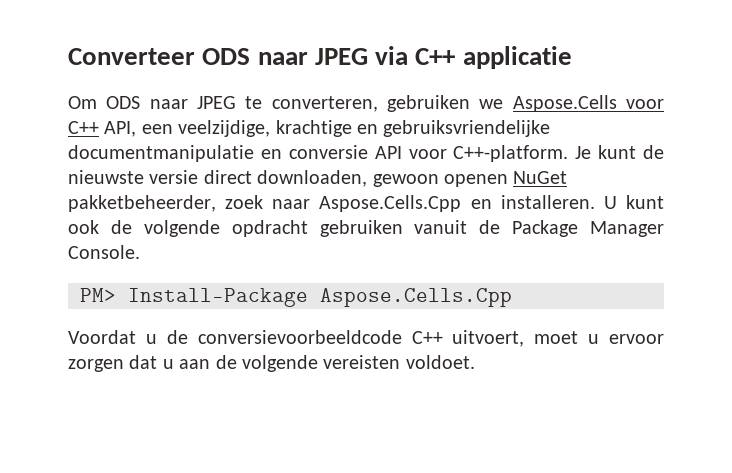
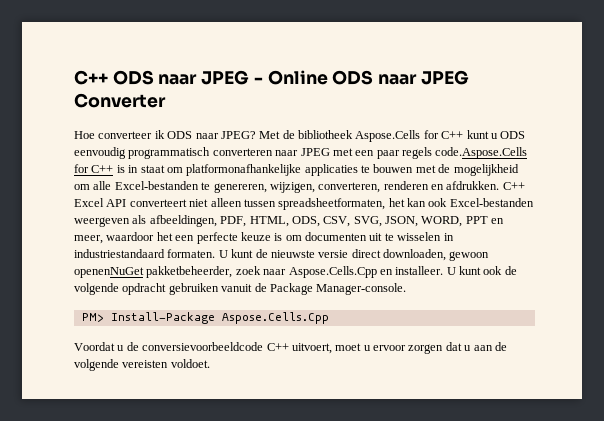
[68,46,572,69] [68,95,664,112] [68,120,551,137] [68,145,592,162] Converteer ODS naar JPEG via C++ applicatie // Om ODS naar JPEG te converteren, gebruiken we Aspose.Cells voor C++ API, een veelzijdige, krachtige en gebruiksvriendelijke documentmanipulatie en conversie API voor C++-platform. Je -> [74,70,469,85] [74,93,166,108] [74,130,526,142] [74,147,528,159] [74,164,519,176] [74,181,525,193] [74,198,534,210] [74,215,505,227] [74,232,454,244] [74,249,228,258] C++ ODS naar JPEG - Online ODS naar JPEG Converter // Hoe converteer ik ODS naar JPEG? Met de bibliotheek Aspose.Cells for C++ kunt u ODS eenvoudig programmatisch converteren naar JPEG met een paar regels code.Aspose.Cells for C++ is in staat om platformonafhankelijke applicaties te bouwen met de mogelijkheid om alle Excel-bestanden te genereren, wijzigen, converteren, renderen en afdrukken. C++ Excel API converteert niet alleen tussen spreadsheetformaten, het kan ook Excel-bestanden weergeven als afbeeldingen, PDF, HTML, ODS, CSV, SVG, JSON, WORD, PPT en meer, waardoor het een perfecte keuze is om documenten uit te wisselen in industriestandaard formaten. U
[444,171,568,187] openen NuGet -> [74,267,144,278] openenNuGet
[500,195,595,209] installeren. -> [395,266,444,275] installeer.
[590,221,664,237] [68,245,140,259] Manager Console. -> [316,283,407,295] Manager-console.

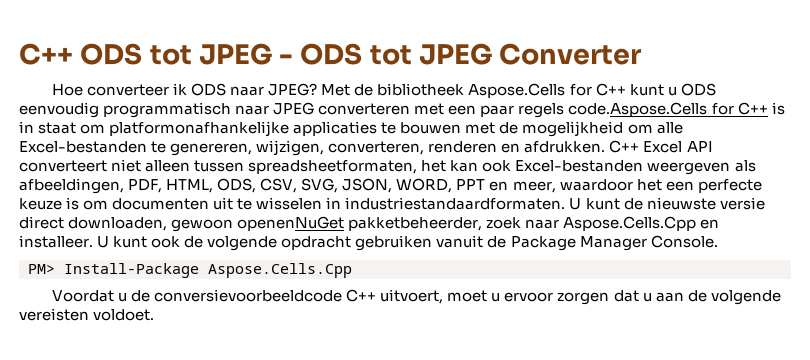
[158,74,198,85] naar -> [149,45,192,65] tot
[267,70,418,85] Online ODS naar -> [300,43,412,65] ODS tot
[212,148,330,156] converteren naar JPEG -> [235,102,411,115] naar JPEG converteren
[74,249,216,258] industriestandaard formaten. -> [345,197,566,210] industriestandaardformaten.
[316,283,407,295] Manager-console. -> [579,235,718,251] Manager Console.

